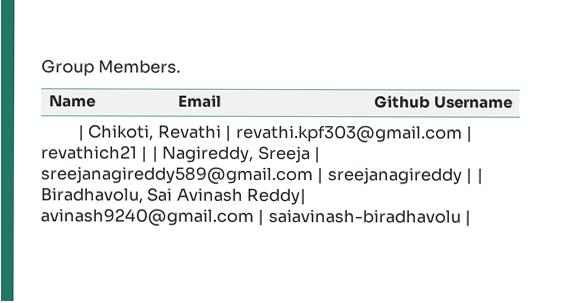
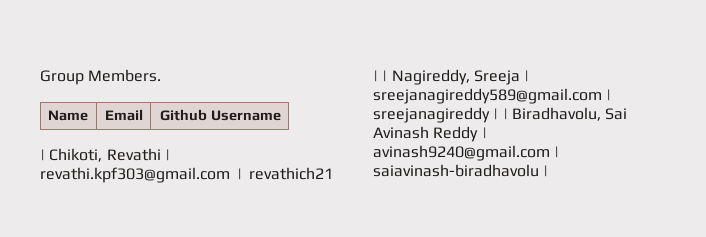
[246,187,307,206] Reddy| -> [433,126,487,142] Reddy |

